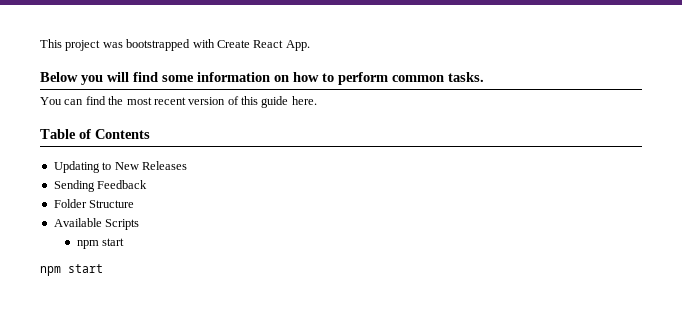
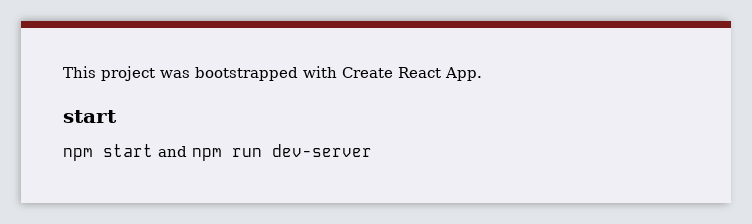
[40,72,484,85] [40,96,317,108] [40,129,150,139] [53,161,187,173] [53,180,148,192] [53,199,135,208] [53,218,140,230] [76,240,99,249] Below you will find some information on how to perform common tasks. // You can find the most recent version of this guide here. // Table of Contents // Updating to New Releases // Sending Feedback // Folder Structure // Available Scripts // npm -> (482, 74) none
(103, 268) none -> [158,144,372,161] and npm run dev-server

